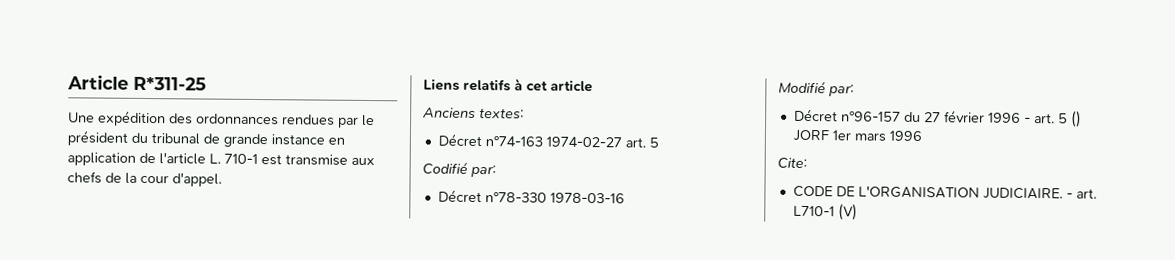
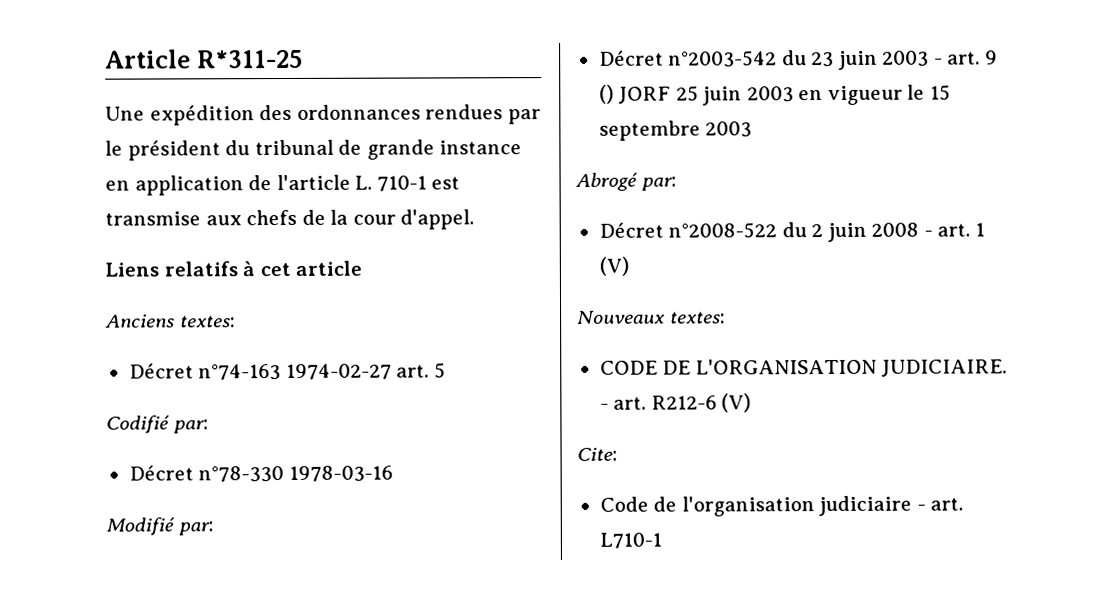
[840,110,1068,124] n°96-157 du 27 février 1996 - art. 5 -> [668,50,998,70] n°2003-542 du 23 juin 2003 - art. 9
[831,130,923,142] [777,157,807,168] 1er mars 1996 // Cite: -> [675,84,951,106] [598,120,753,141] [575,172,677,191] [598,222,985,243] [598,256,629,276] [577,310,726,324] 25 juin 2003 en vigueur le 15 septembre 2003 // Abrogé par: // Décret n°2008-522 du 2 juin 2008 - art. 1 (V) // Nouveaux textes:
[792,203,858,221] L710-1 (V) -> [650,393,752,413] [577,447,618,461] [599,495,964,517] [599,532,662,549] R212-6 (V) // Cite: // Code de l'organisation judiciaire - art. L710-1

